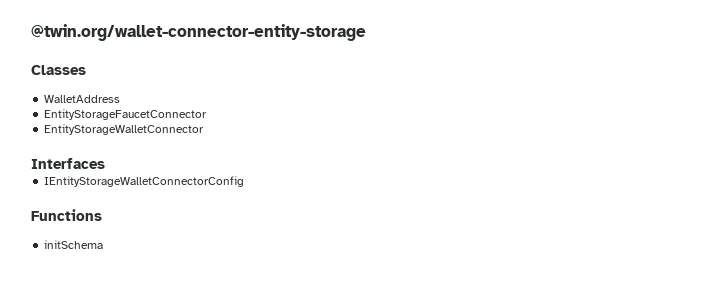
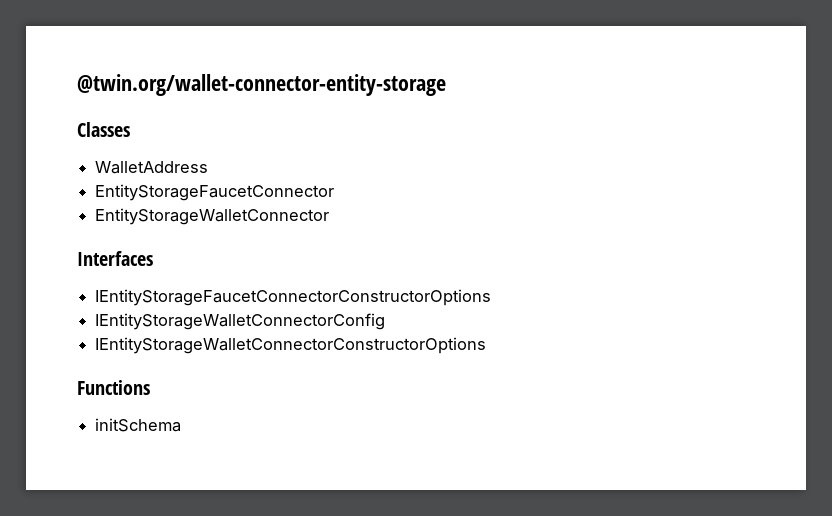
(105, 163) none -> [95,289,492,306] // IEntityStorageFaucetConnectorConstructorOptions
(245, 181) none -> [95,337,487,354] // IEntityStorageWalletConnectorConstructorOptions

